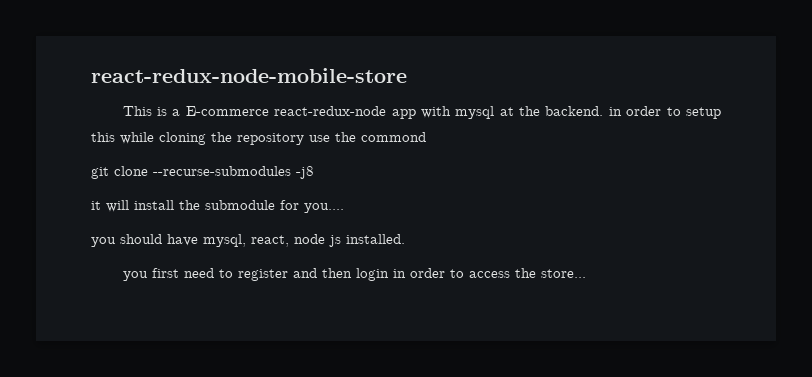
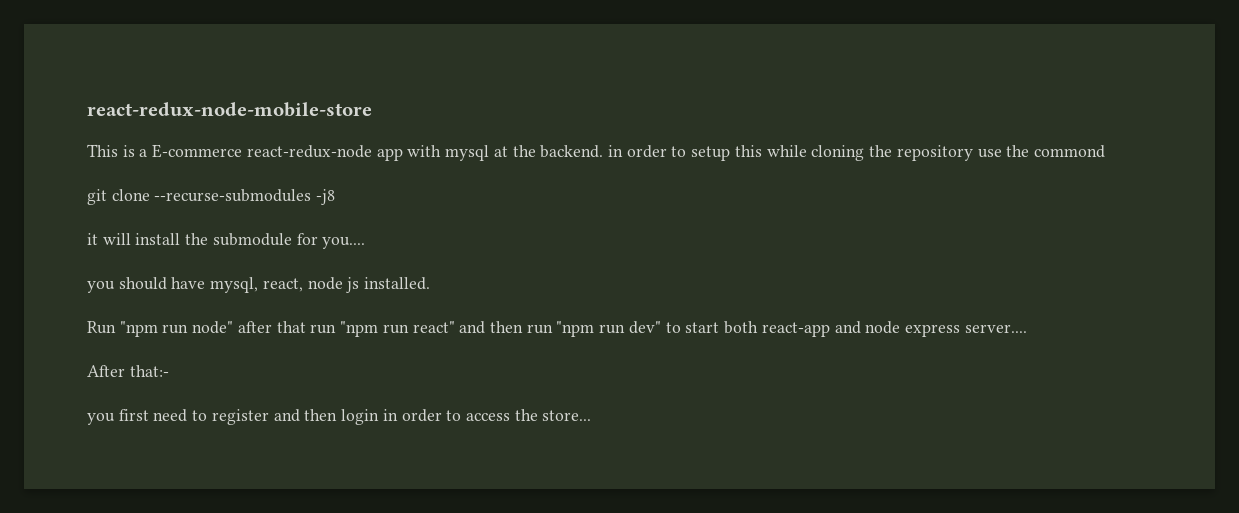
(405, 239) none -> [87,321,1027,337] [87,365,169,377] // Run "npm run node" after that run "npm run react" and then run "npm run dev" to start both react-app and node express server.... // After that:-

